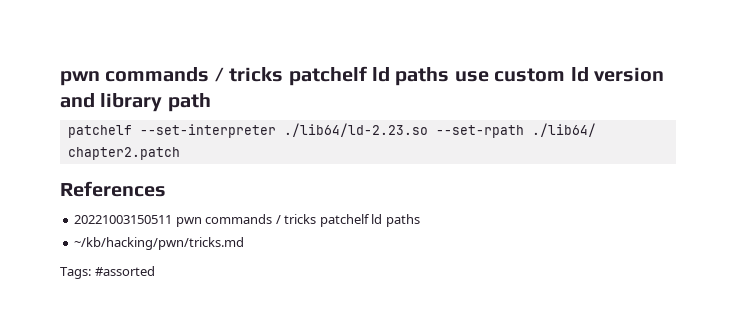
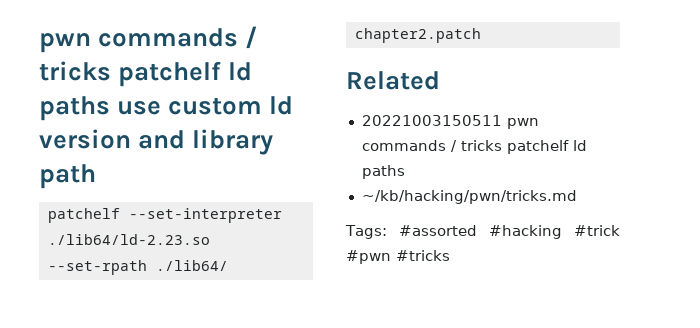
[60,181,166,197] References -> [346,71,440,90] Related
(155, 271) none -> [488,225,620,239] [346,250,450,264] #hacking #trick #pwn #tricks

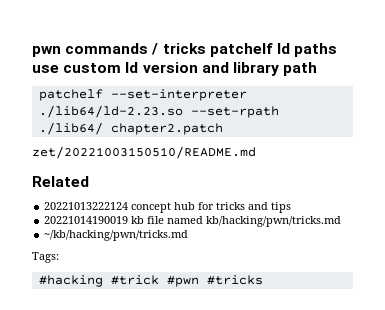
(481, 35) none -> [32,146,256,159] // zet/20221003150510/README.md
[361,115,539,129] [361,140,587,154] [361,165,405,179] 20221003150511 pwn commands / tricks patchelf ld paths -> [44,202,292,213] [44,216,342,227] 20221013222124 concept hub for tricks and tips // 20221014190019 kb file named kb/hacking/pwn/tricks.md
[398,225,477,236] #assorted -> (59, 257) //

